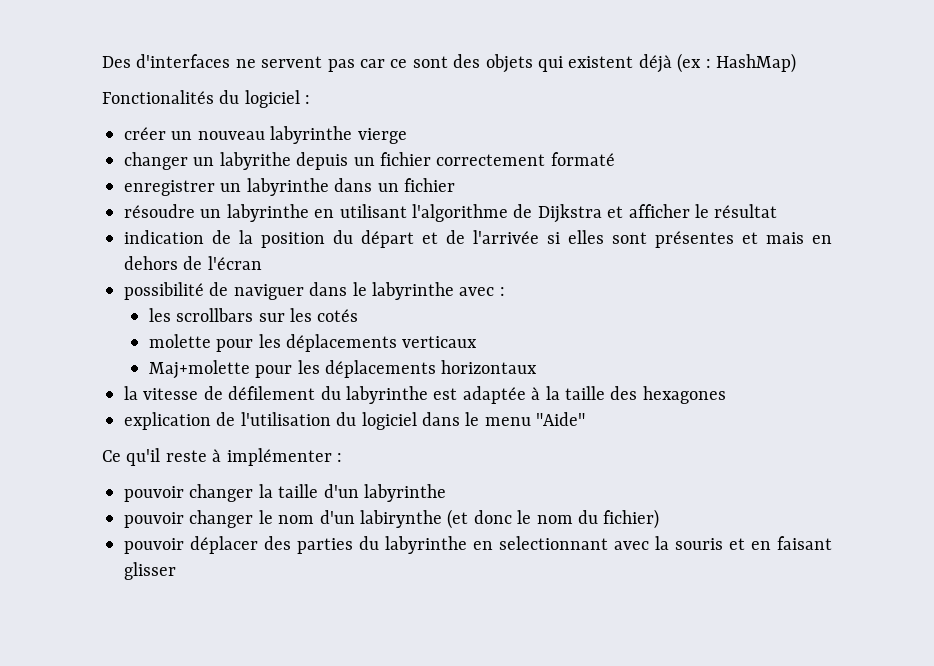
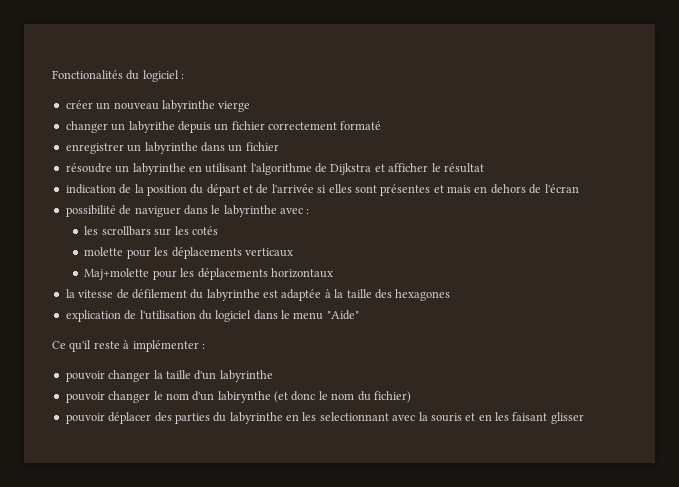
[102,53,796,73] Des d'interfaces ne servent pas car ce sont des objets qui existent déjà (ex : HashMap) // -> (52, 74) none
(493, 545) none -> [302,412,317,421] les
(771, 545) none -> [495,412,509,421] les

